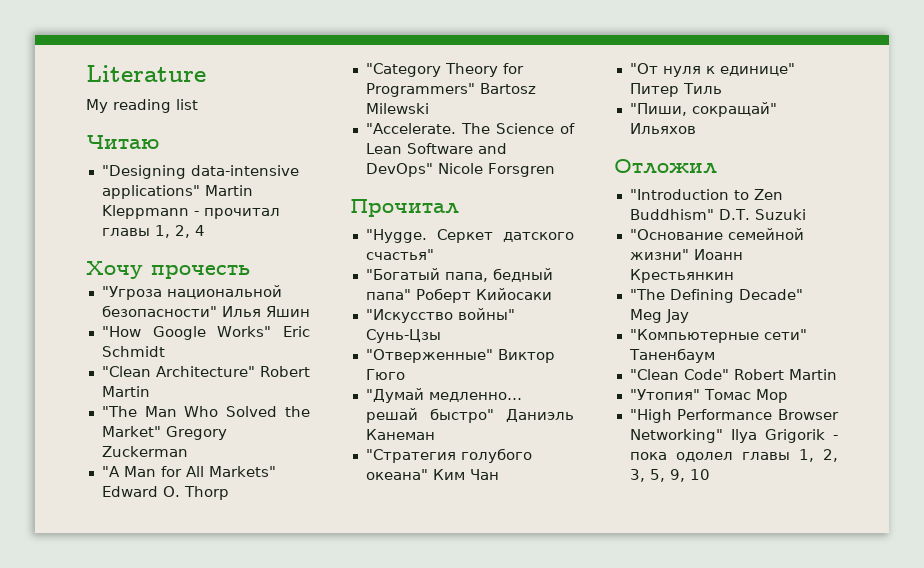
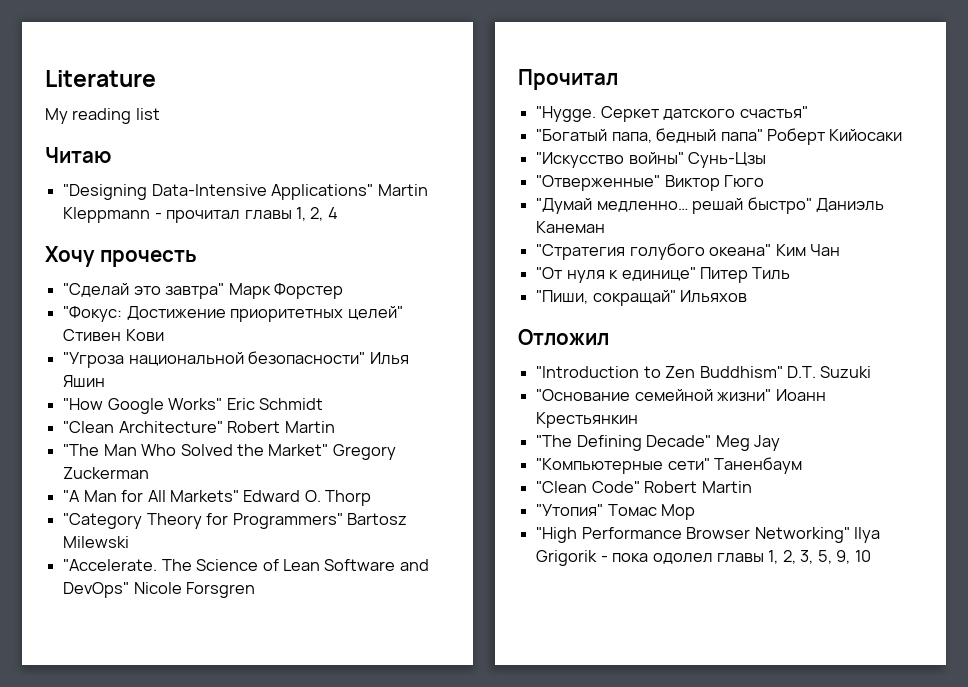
[190,165,299,176] [101,185,200,199] data-intensive applications" -> [151,184,374,200] Data-Intensive Applications"
(250, 272) none -> [63,283,343,299] [63,306,403,322] [63,329,164,341] // "Сделай это завтра" Марк Форстер // "Фокус: Достижение приоритетных целей" Стивен Кови

